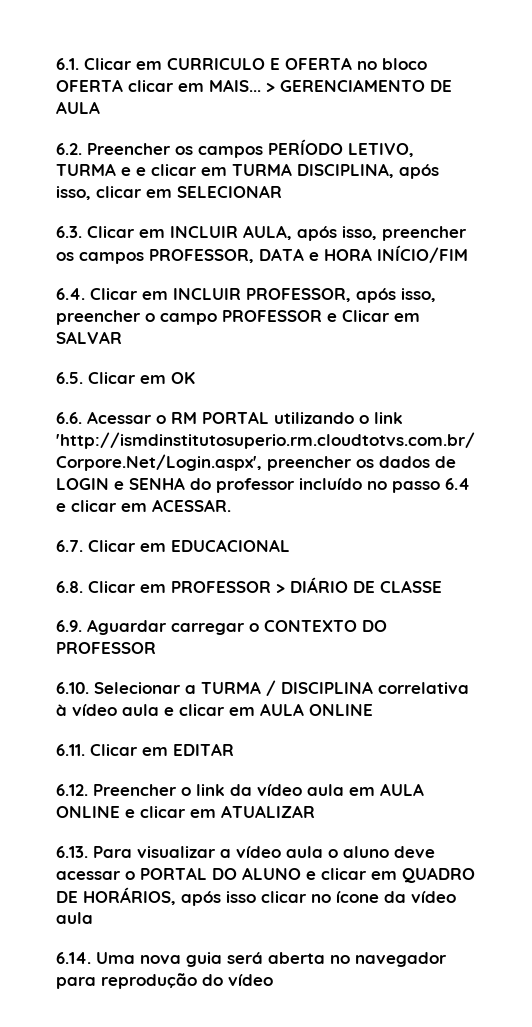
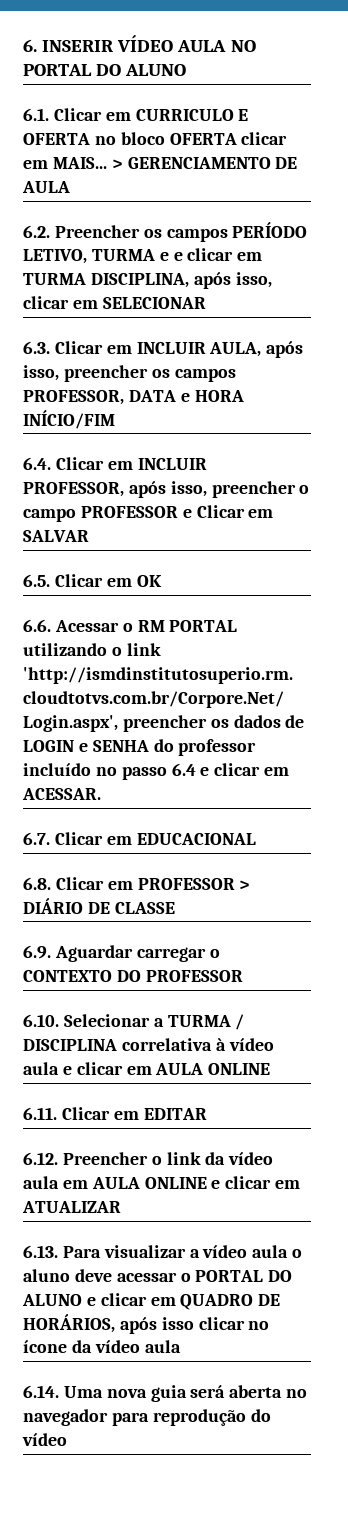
(56, 64) none -> [23,35,256,52] [23,64,187,76] 6. INSERIR VÍDEO AULA NO PORTAL DO ALUNO //

